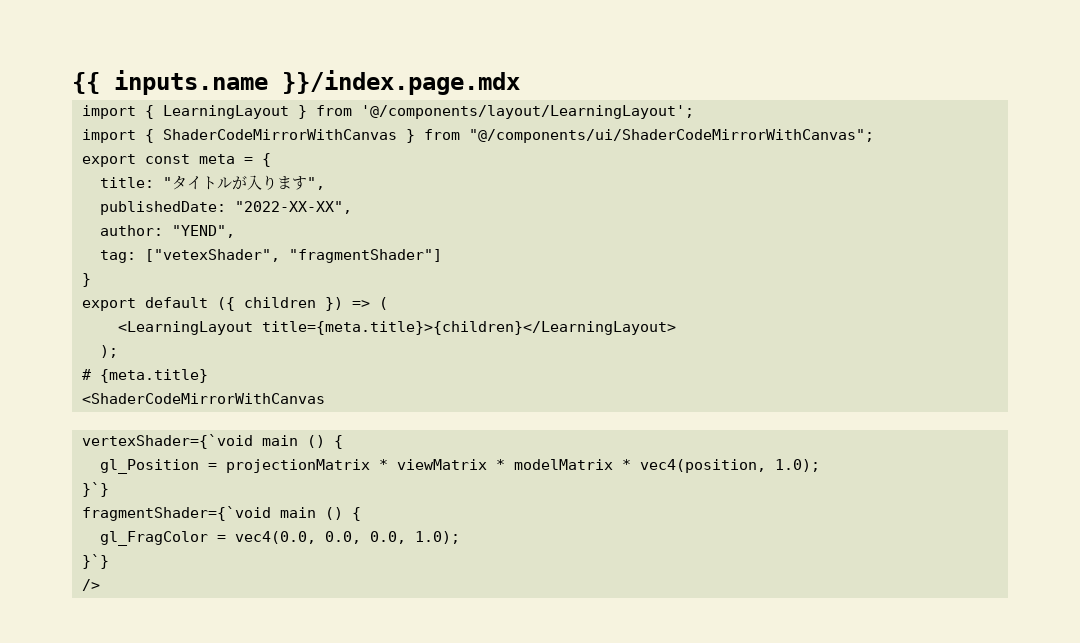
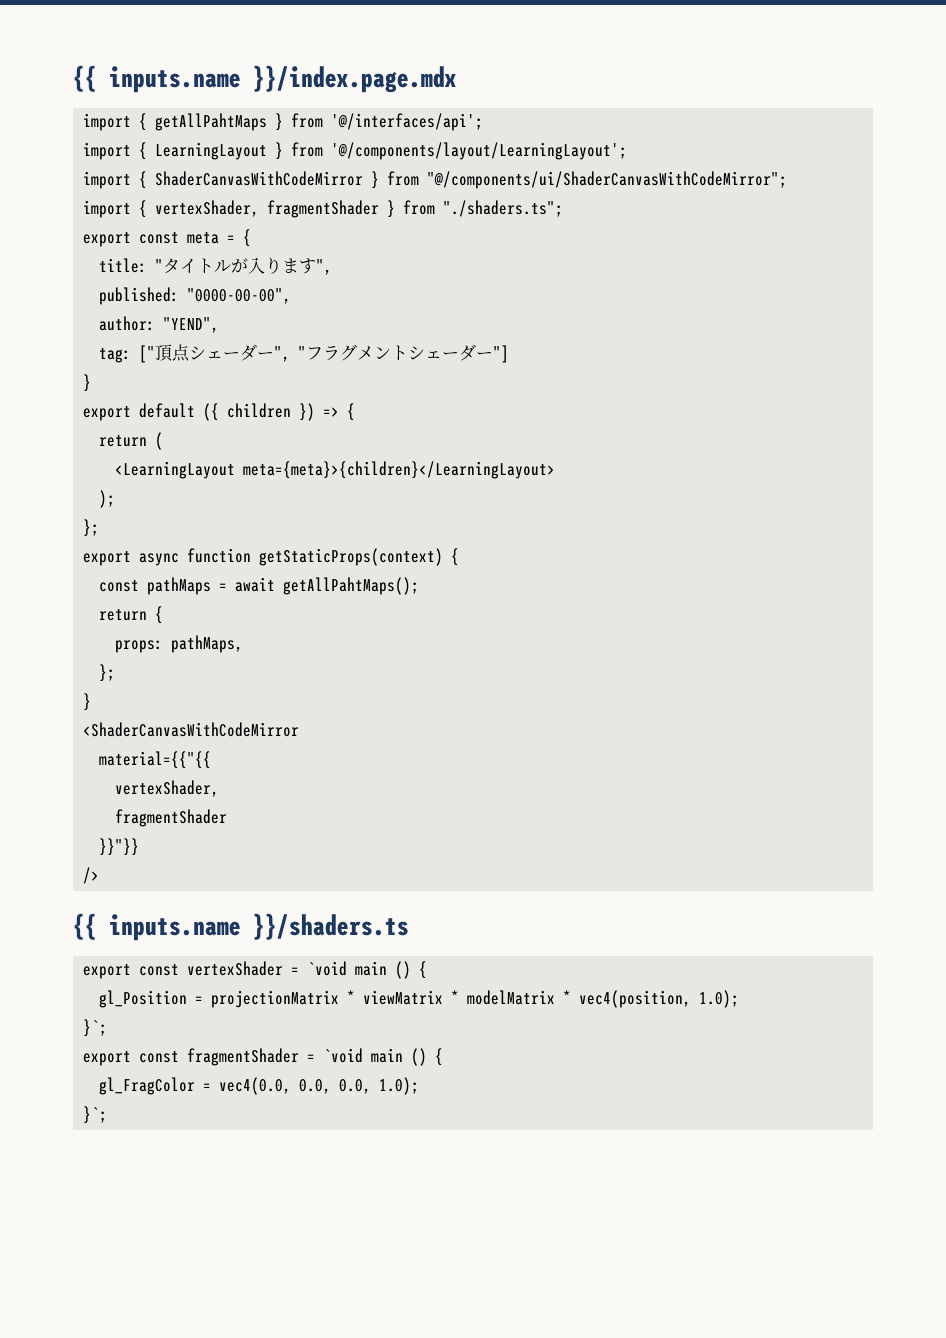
(520, 82) none -> [83,113,484,131] // import { getAllPahtMaps } from '@/interfaces/api';
[163,129,875,143] ShaderCodeMirrorWithCanvas } from "@/components/ui/ShaderCodeMirrorWithCanvas"; -> [155,171,788,189] [83,200,564,218] ShaderCanvasWithCodeMirror } from "@/components/ui/ShaderCanvasWithCodeMirror"; // import { vertexShader, fragmentShader } from "./shaders.ts";
[100,201,353,215] publishedDate: "2022-XX-XX", -> [99,287,292,305] published: "0000-00-00",
[145,249,443,263] ["vetexShader", "fragmentShader"] -> [139,344,510,363] ["頂点シェーダー", "フラグメントシェーダー"]
(371, 304) none -> [347,403,356,421] [99,435,148,447] { // return
[262,321,677,335] title={meta.title}>{children}</LearningLayout> -> [243,461,556,479] meta={meta}>{children}</LearningLayout>
[82,369,209,383] [82,393,326,404] [82,434,254,449] # {meta.title} // <ShaderCodeMirrorWithCanvas // vertexShader={`void -> [83,519,100,537] [83,548,460,566] [99,577,420,595] [99,606,164,624] [115,635,244,653] [99,664,116,682] [83,693,92,711] [83,722,300,737] [99,751,212,769] [115,780,220,797] [115,809,228,827] [99,838,140,856] [83,867,100,884] [73,913,409,941] [83,961,348,979] }; // export async function getStaticProps(context) { // const pathMaps = await getAllPahtMaps(); // return { // props: pathMaps, // }; // } // <ShaderCanvasWithCodeMirror // material={{"{{ // vertexShader, // fragmentShader // }}"}} // /> // {{ inputs.name }}/shaders.ts // export const vertexShader = `void
[82,482,110,497] [82,506,272,521] }`} // fragmentShader={`void -> [83,1019,108,1037] [83,1048,364,1066] }`; // export const fragmentShader = `void
[82,554,110,569] [82,579,101,591] }`} // /> -> [83,1106,108,1124] }`;

